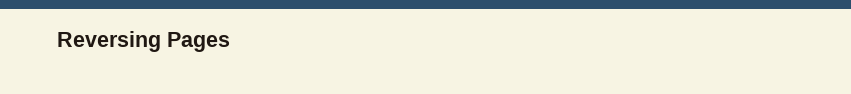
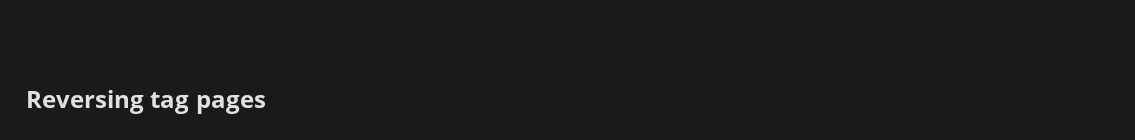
[167,32,230,52] Pages -> [150,92,266,114] tag pages

